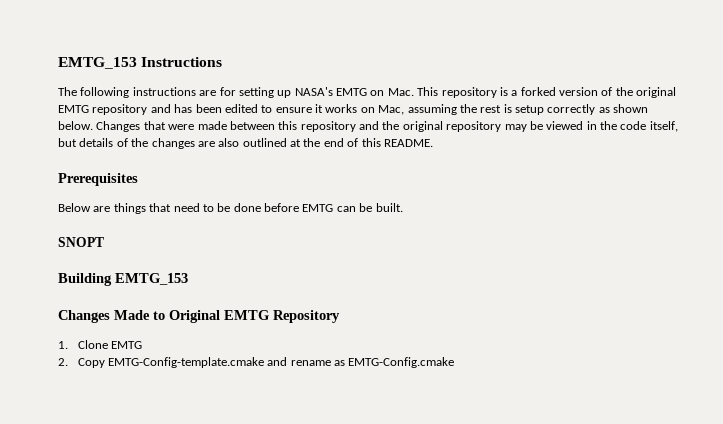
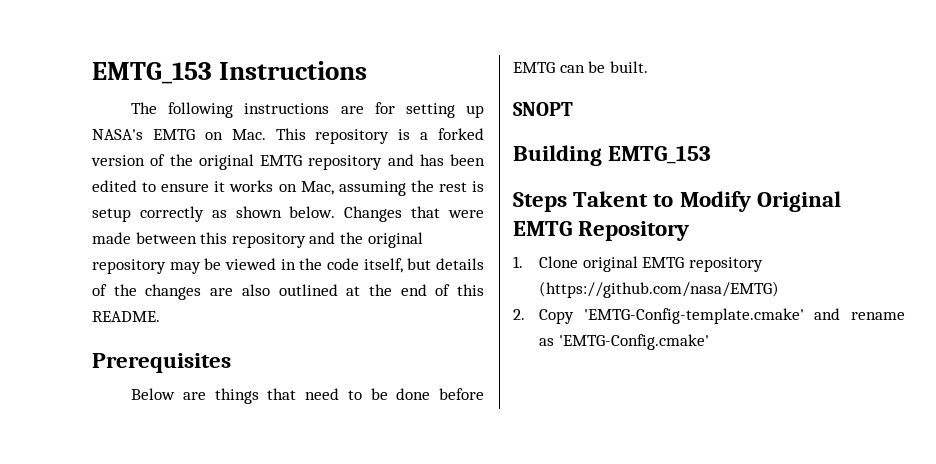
[58,310,165,323] Changes Made to -> [513,191,751,212] Steps Takent to Modify
[110,341,142,349] EMTG -> [582,256,764,272] [539,281,780,298] original EMTG repository (https://github.com/nasa/EMTG)
[107,357,264,368] EMTG-Config-template.cmake -> [583,308,804,324] 'EMTG-Config-template.cmake'
[348,357,455,368] EMTG-Config.cmake -> [558,334,709,350] 'EMTG-Config.cmake'

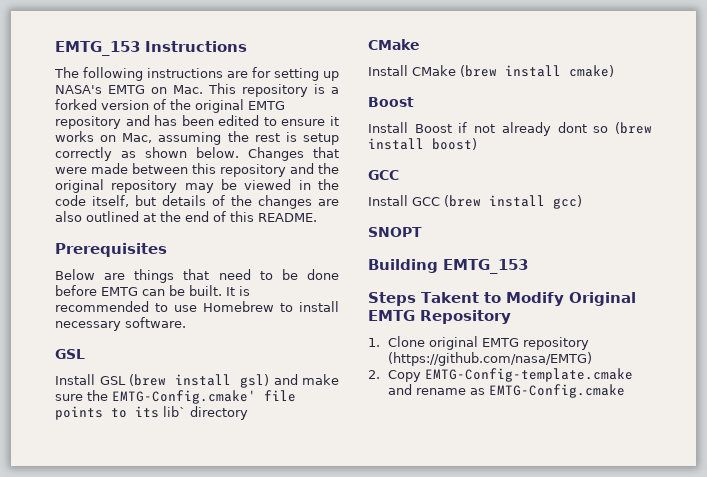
(648, 67) none -> [226,286,250,296] [55,301,339,312] [55,317,186,331] [55,349,85,359] [55,374,339,388] [55,390,296,404] [55,406,248,420] [368,39,420,50] [368,65,614,77] [368,97,414,107] [368,122,652,136] [368,138,477,150] [368,170,399,180] [368,195,582,209] It is recommended to use Homebrew to install necessary software. // GSL // Install GSL (brew install gsl) and make sure the EMTG-Config.cmake' file points to its lib` directory // CMake // Install CMake (brew install cmake) // Boost // Install Boost if not already dont so (brew install boost) // GCC // Install GCC (brew install gcc)
[583,308,804,324] 'EMTG-Config-template.cmake' -> [424,368,633,382] EMTG-Config-template.cmake
[558,334,709,350] 'EMTG-Config.cmake' -> [488,384,625,398] EMTG-Config.cmake

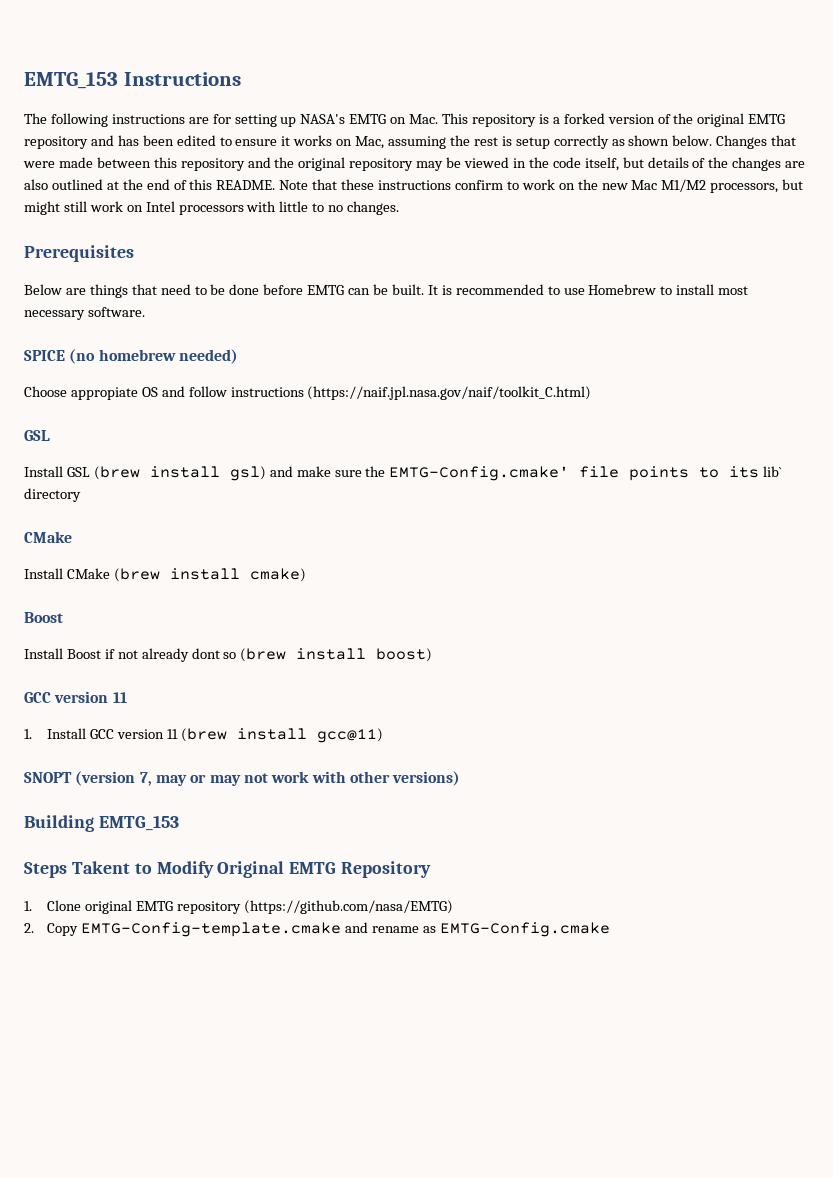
(317, 217) none -> [279,179,804,193] [24,201,400,215] Note that these instructions confirm to work on the new Mac M1/M2 processors, but might still work on Intel processors with little to no changes.
(339, 306) none -> [718,286,749,295] most
(186, 322) none -> [24,349,238,364] [24,386,592,400] // SPICE (no homebrew needed) // Choose appropiate OS and follow instructions (https://naif.jpl.nasa.gov/naif/toolkit_C.html)
[368,195,582,209] // Install GCC (brew install gcc) -> [54,691,127,703] [24,728,383,743] version 11 // 1. Install GCC version 11 (brew install gcc@11)
(422, 232) none -> [75,771,461,786] (version 7, may or may not work with other versions)

